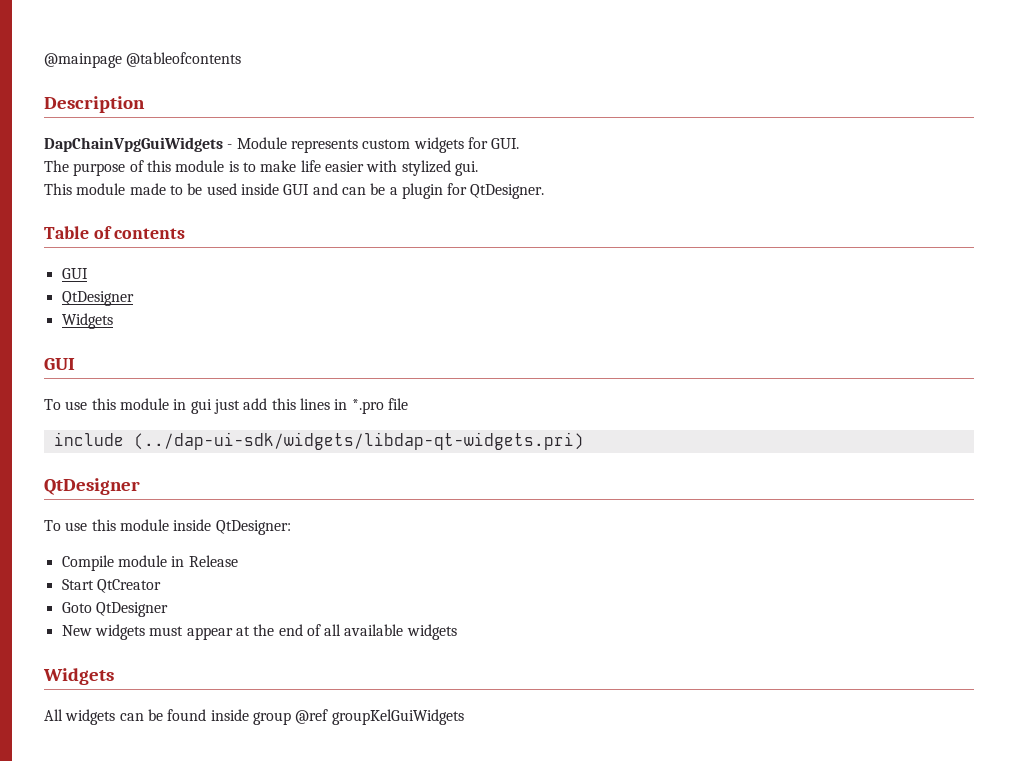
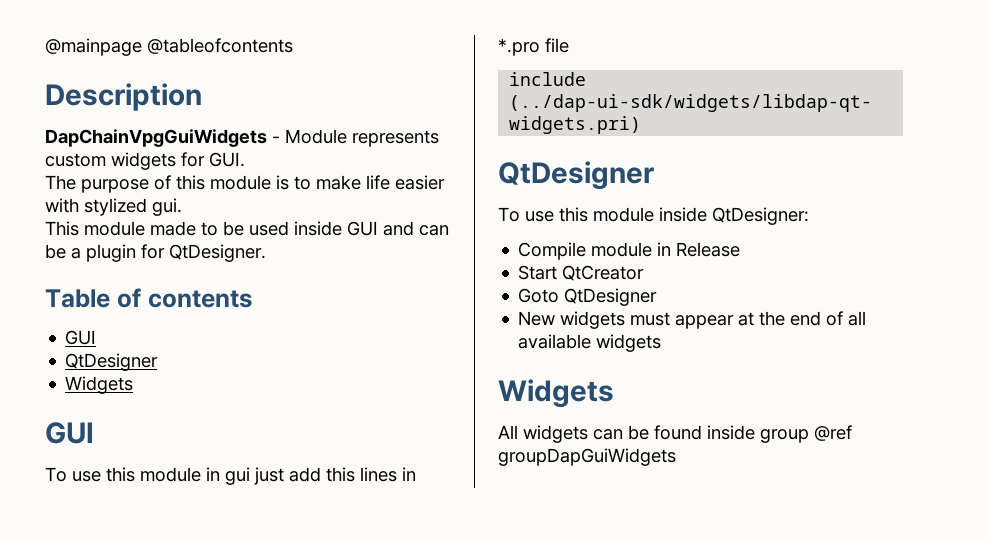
[331,709,464,725] groupKelGuiWidgets -> [498,448,676,466] groupDapGuiWidgets

